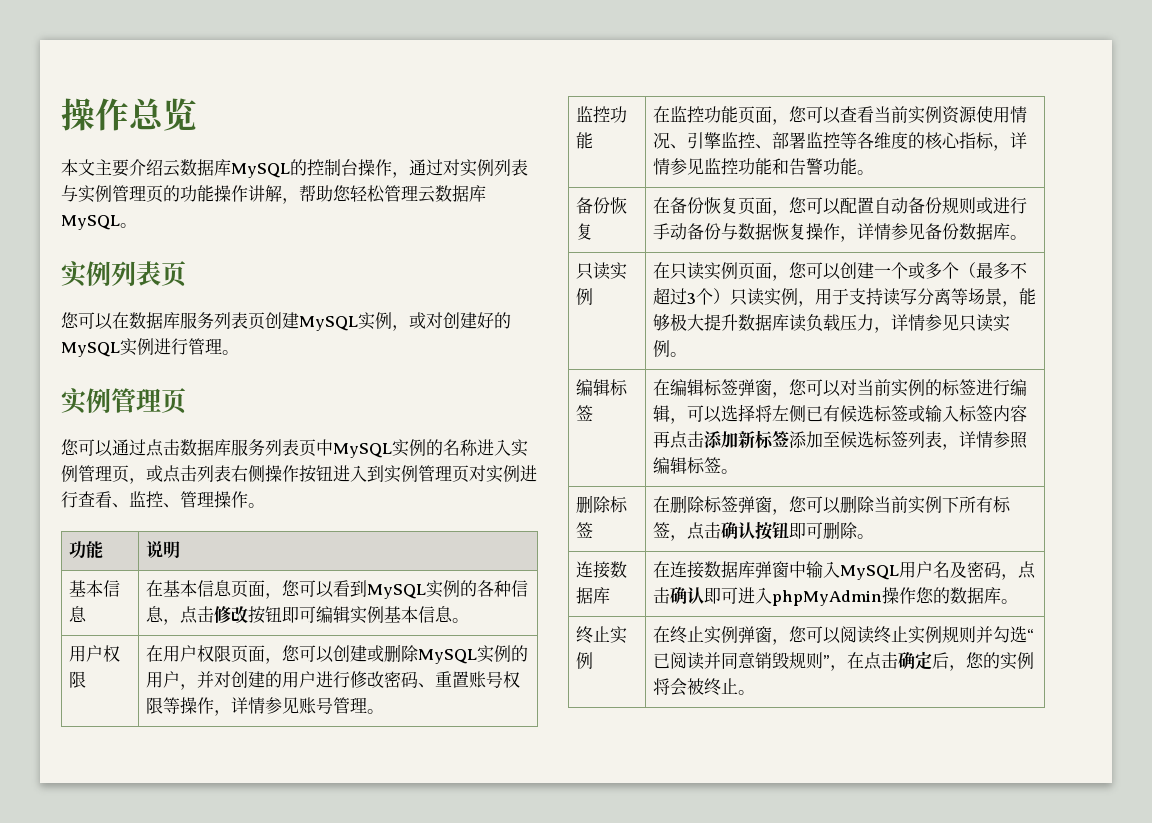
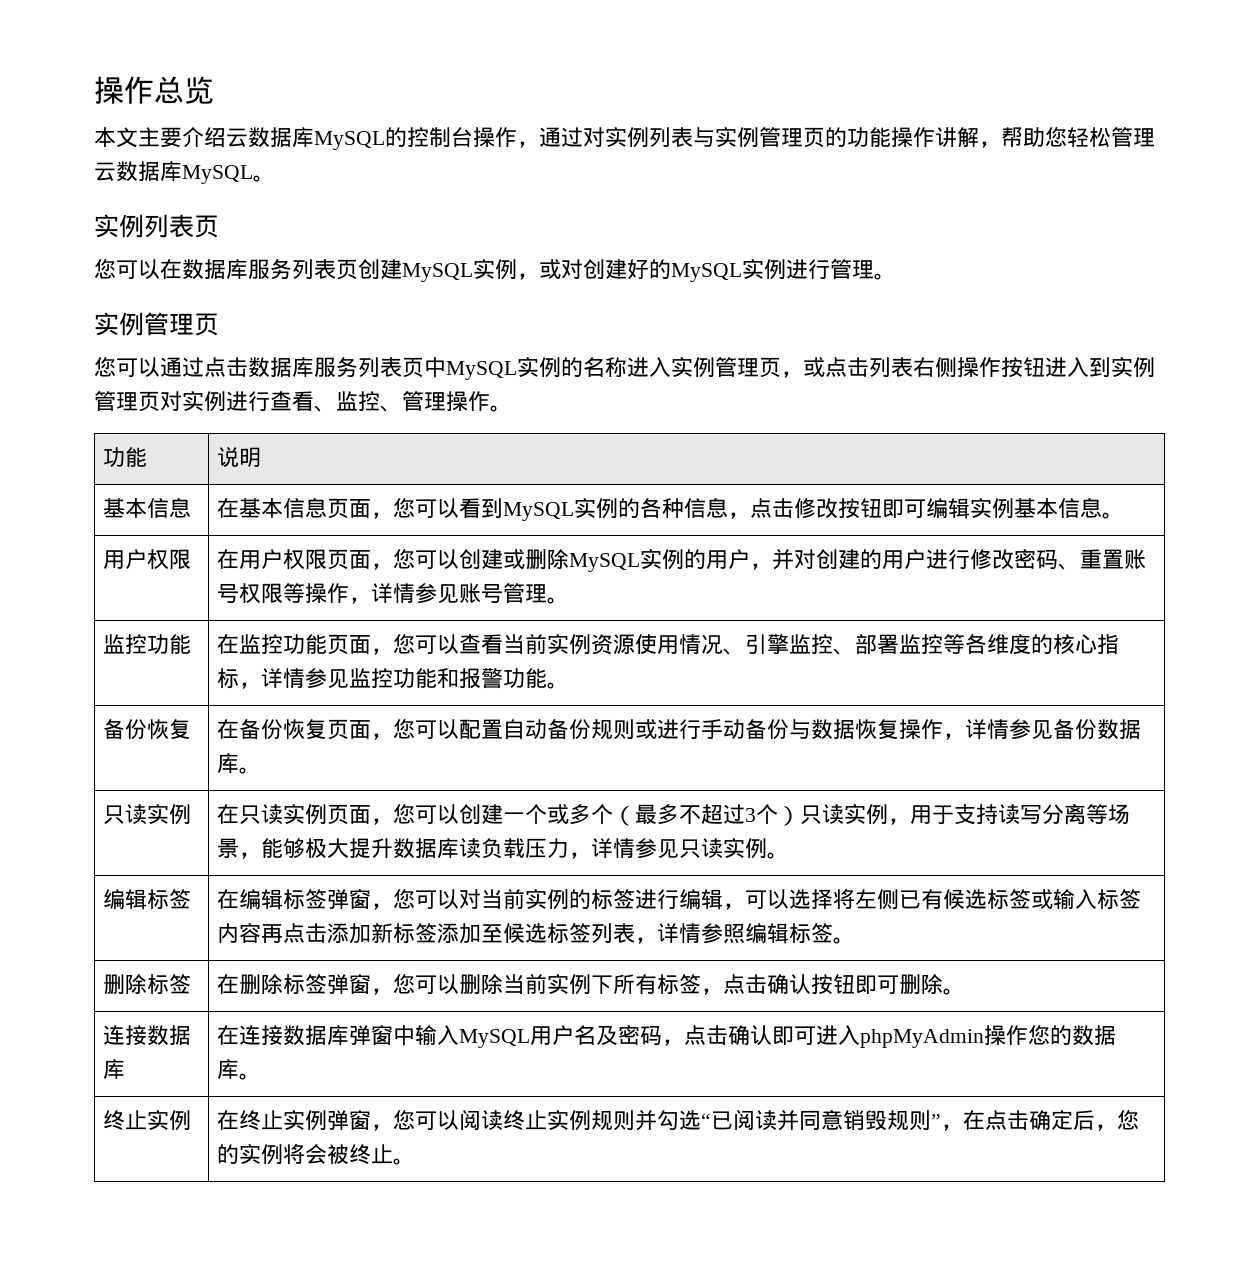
[789,158,807,175] 告 -> [459,668,482,689] 报

